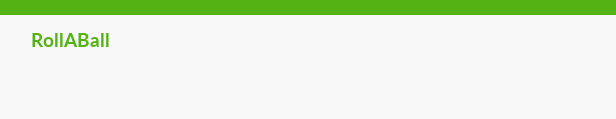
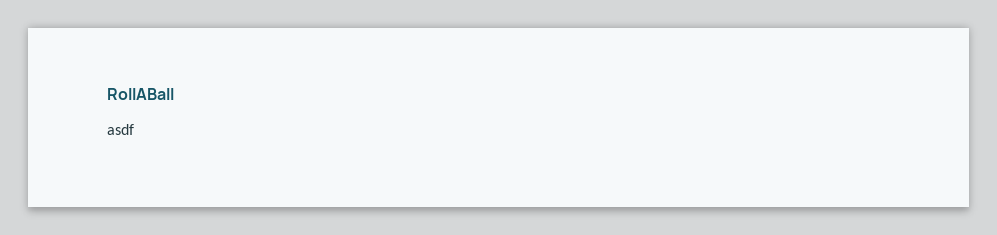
(110, 40) none -> [107,124,134,135] // asdf

